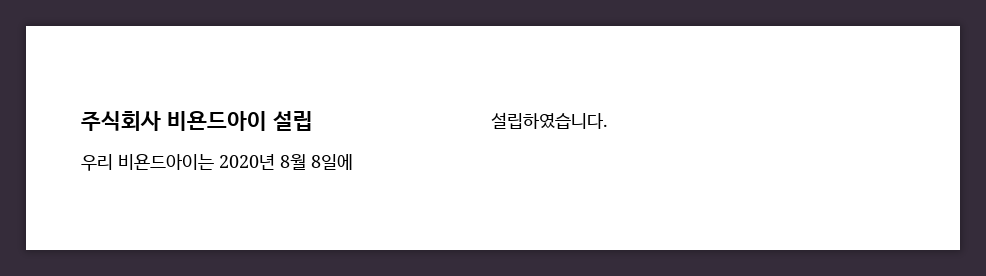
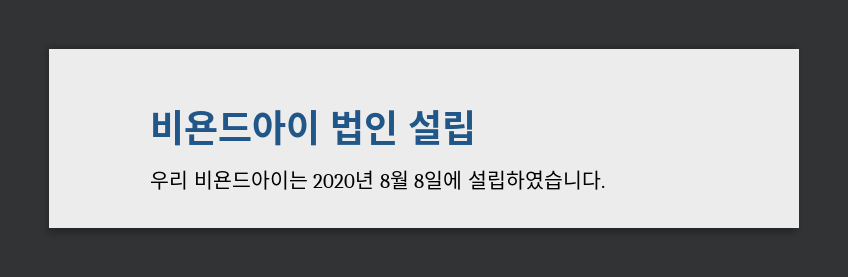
[81,111,267,131] 주식회사 비욘드아이 -> [150,110,398,146] 비욘드아이 법인

